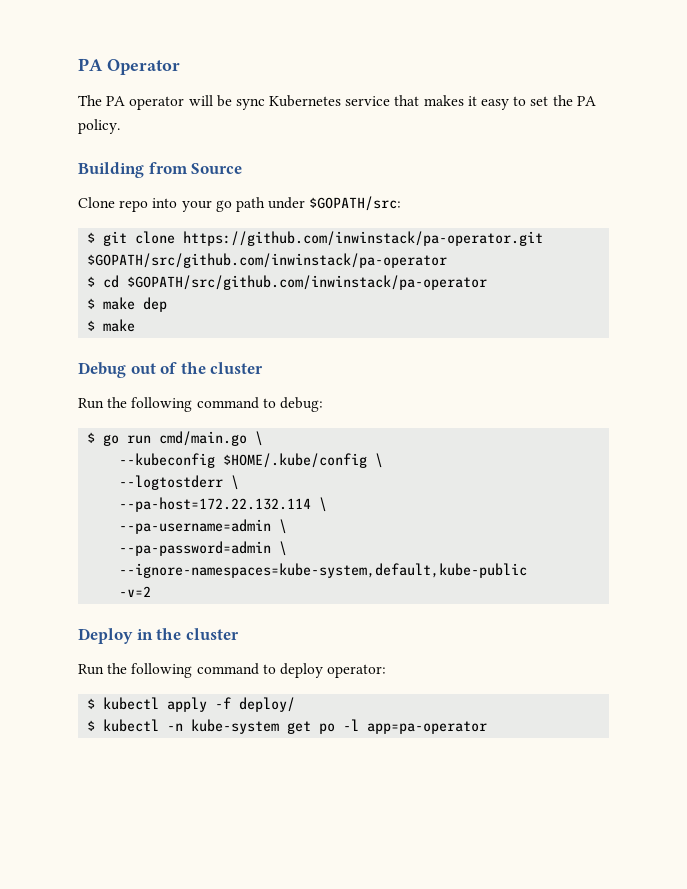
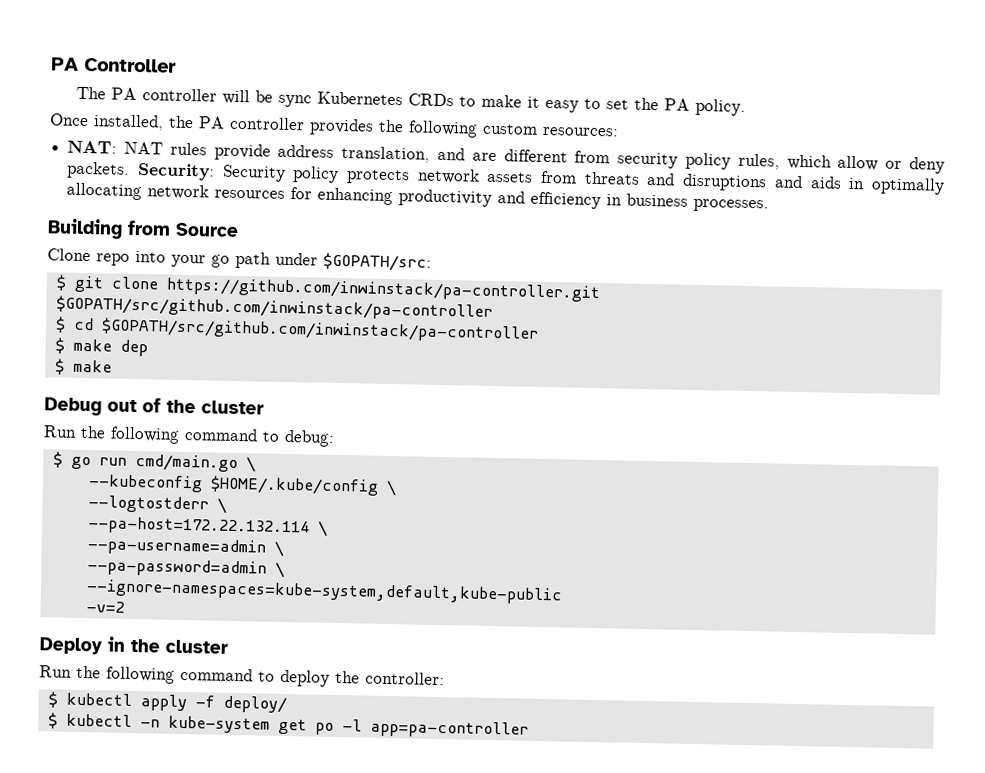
[78,58,180,75] PA Operator -> [51,57,177,73] PA Controller
[129,96,185,110] operator -> [142,88,218,102] controller
[345,95,464,106] service that makes -> [408,93,523,108] CRDs to make
(120, 126) none -> [50,113,619,138] [67,140,946,174] [67,161,945,195] [66,182,770,213] // Once installed, the PA controller provides the following custom resources: // NAT: NAT rules provide address translation, and are different from security policy rules, which allow or deny packets. Security: Security policy protects network assets from threats and disruptions and aids in optimally allocating network resources for enhancing productivity and efficiency in business processes.
[183,231,544,246] [87,253,448,268] https://github.com/inwinstack/pa-operator.git $GOPATH/src/github.com/inwinstack/pa-operator -> [165,277,600,303] [55,295,493,321] https://github.com/inwinstack/pa-controller.git $GOPATH/src/github.com/inwinstack/pa-controller
[127,275,488,290] $GOPATH/src/github.com/inwinstack/pa-operator -> [100,317,539,343] $GOPATH/src/github.com/inwinstack/pa-controller
[327,664,387,678] operator: -> [335,670,445,686] the controller:
[367,721,488,734] app=pa-operator -> [369,719,529,739] app=pa-controller

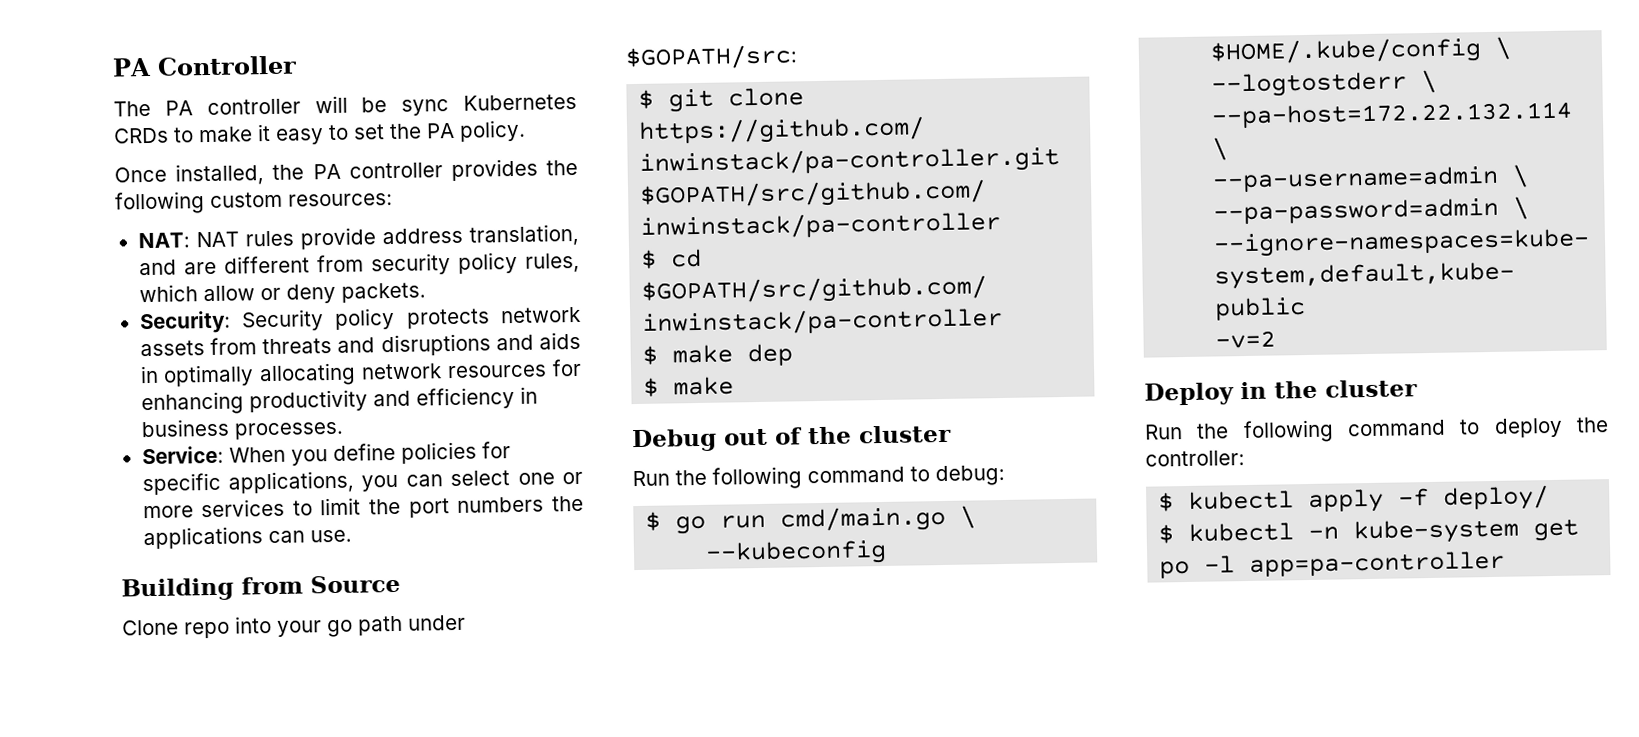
(131, 170) none -> (426, 292) //
(770, 205) none -> [141,441,511,466] [141,470,583,496] [142,495,584,519] [142,526,352,550] // Service: When you define policies for specific applications, you can select one or more services to limit the port numbers the applications can use.

